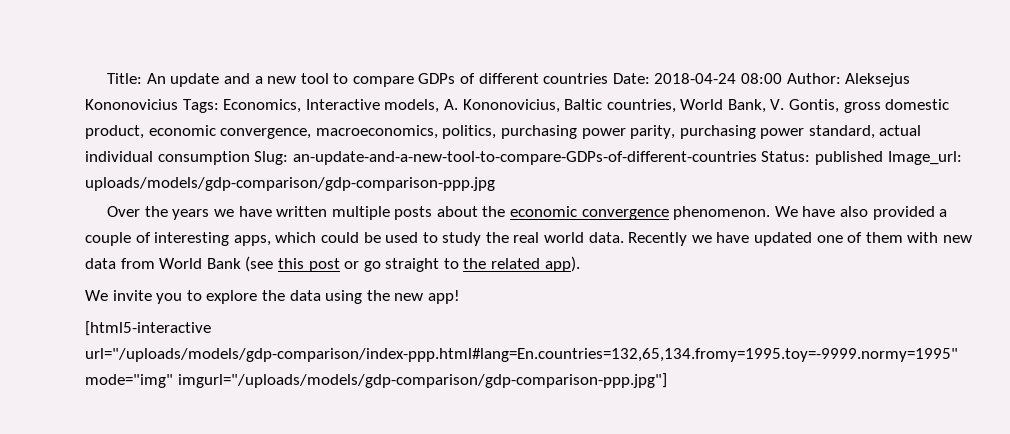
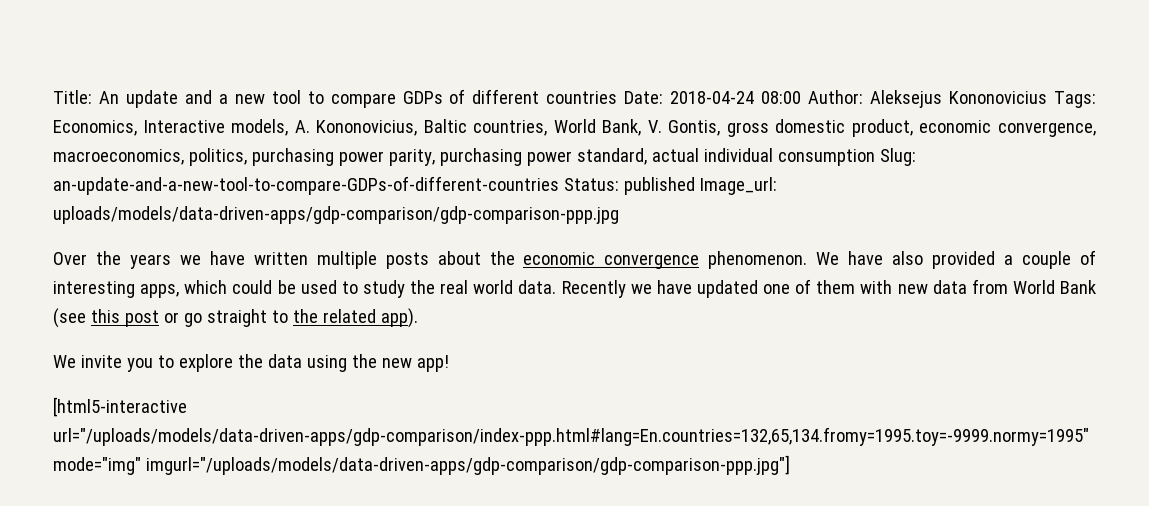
[85,177,495,191] uploads/models/gdp-comparison/gdp-comparison-ppp.jpg -> [53,206,619,224] uploads/models/data-driven-apps/gdp-comparison/gdp-comparison-ppp.jpg
[85,348,958,362] [85,373,667,388] url="/uploads/models/gdp-comparison/index-ppp.html#lang=En.countries=132,65,134.fromy=1995.toy=-9999.normy=1995" mode="img" imgurl="/uploads/models/gdp-comparison/gdp-comparison-ppp.jpg"] -> [53,427,1089,446] [53,455,790,475] url="/uploads/models/data-driven-apps/gdp-comparison/index-ppp.html#lang=En.countries=132,65,134.fromy=1995.toy=-9999.normy=1995" mode="img" imgurl="/uploads/models/data-driven-apps/gdp-comparison/gdp-comparison-ppp.jpg"]

